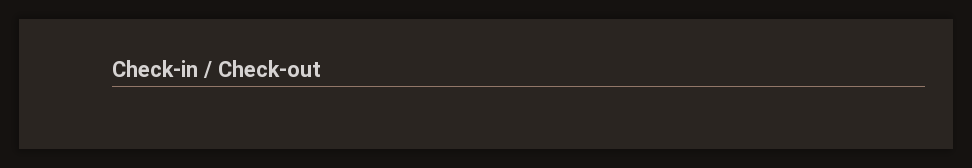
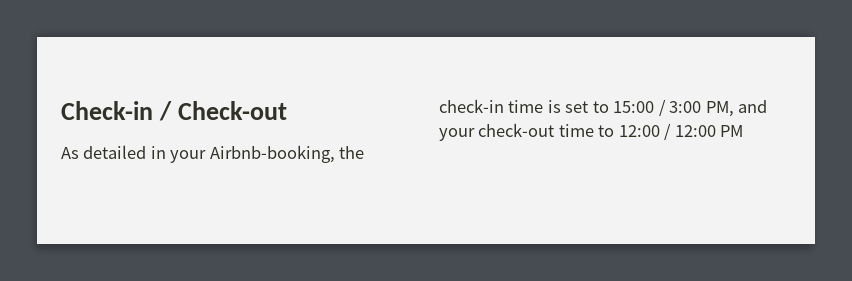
(321, 68) none -> [61,145,365,163] [439,99,768,117] [439,123,744,141] // As detailed in your Airbnb-booking, the check-in time is set to 15:00 / 3:00 PM, and your check-out time to 12:00 / 12:00 PM

